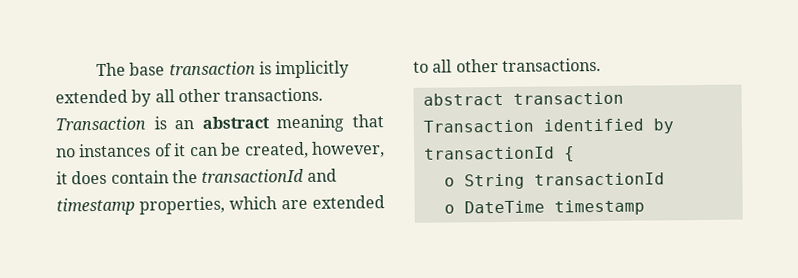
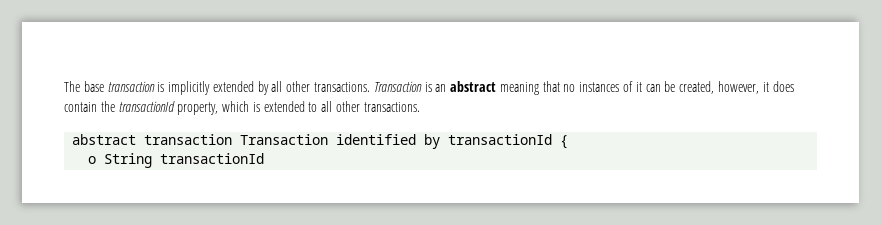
[306,168,337,182] [56,196,308,216] and timestamp properties, which are -> [177,101,260,115] property, which is
[443,199,645,216] // o DateTime timestamp -> (265, 158) none

